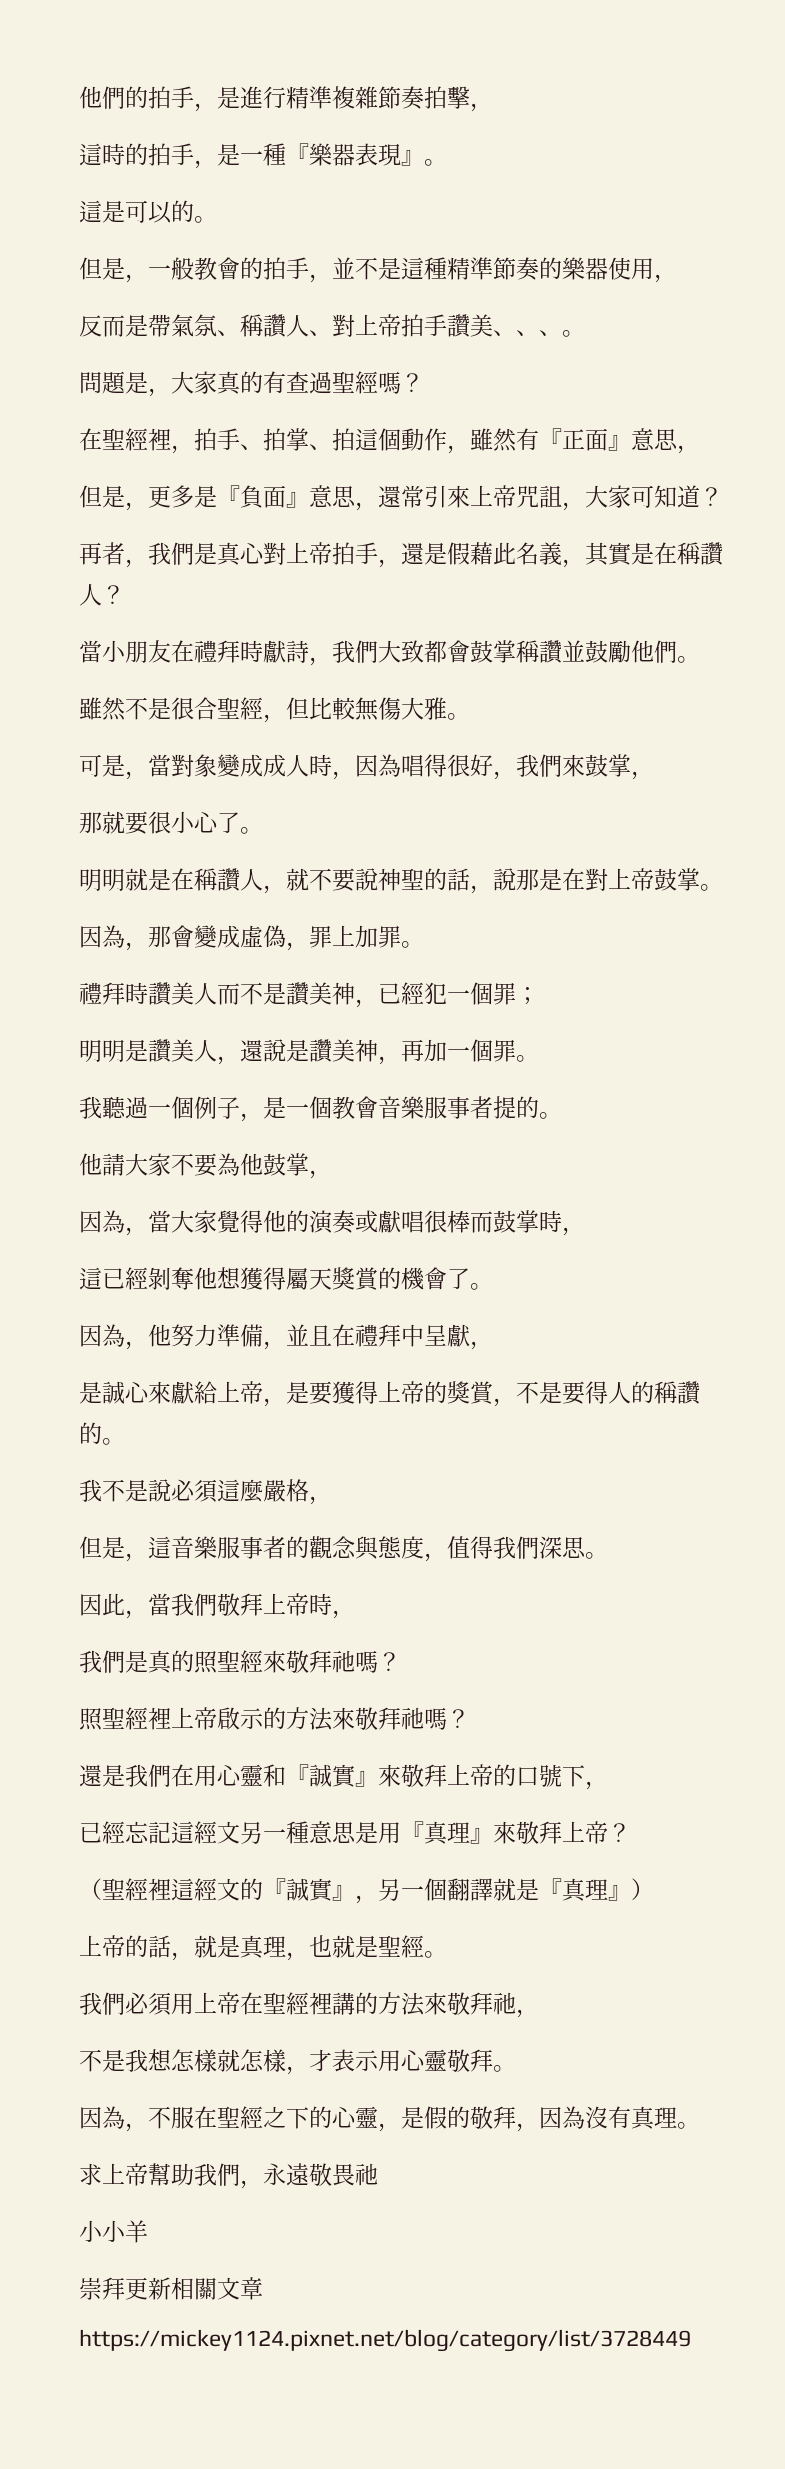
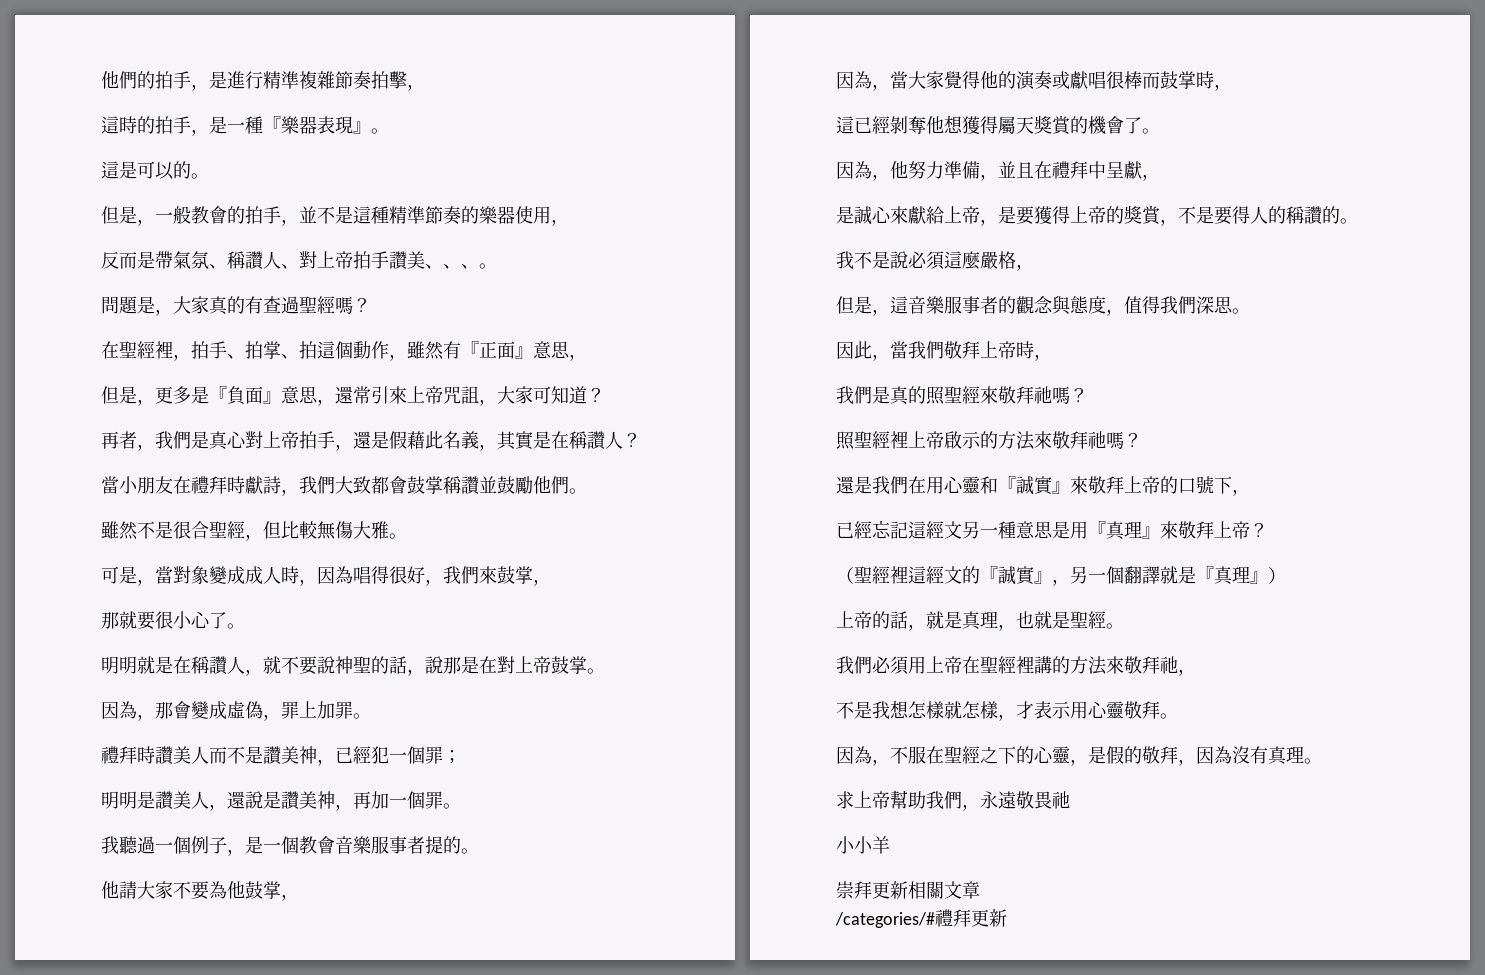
[79,2329,691,2352] https://mickey1124.pixnet.net/blog/category/list/3728449 -> [835,909,1007,928] /categories/#禮拜更新

